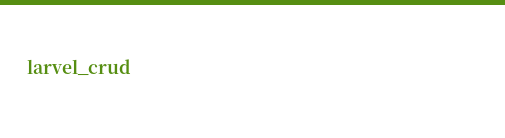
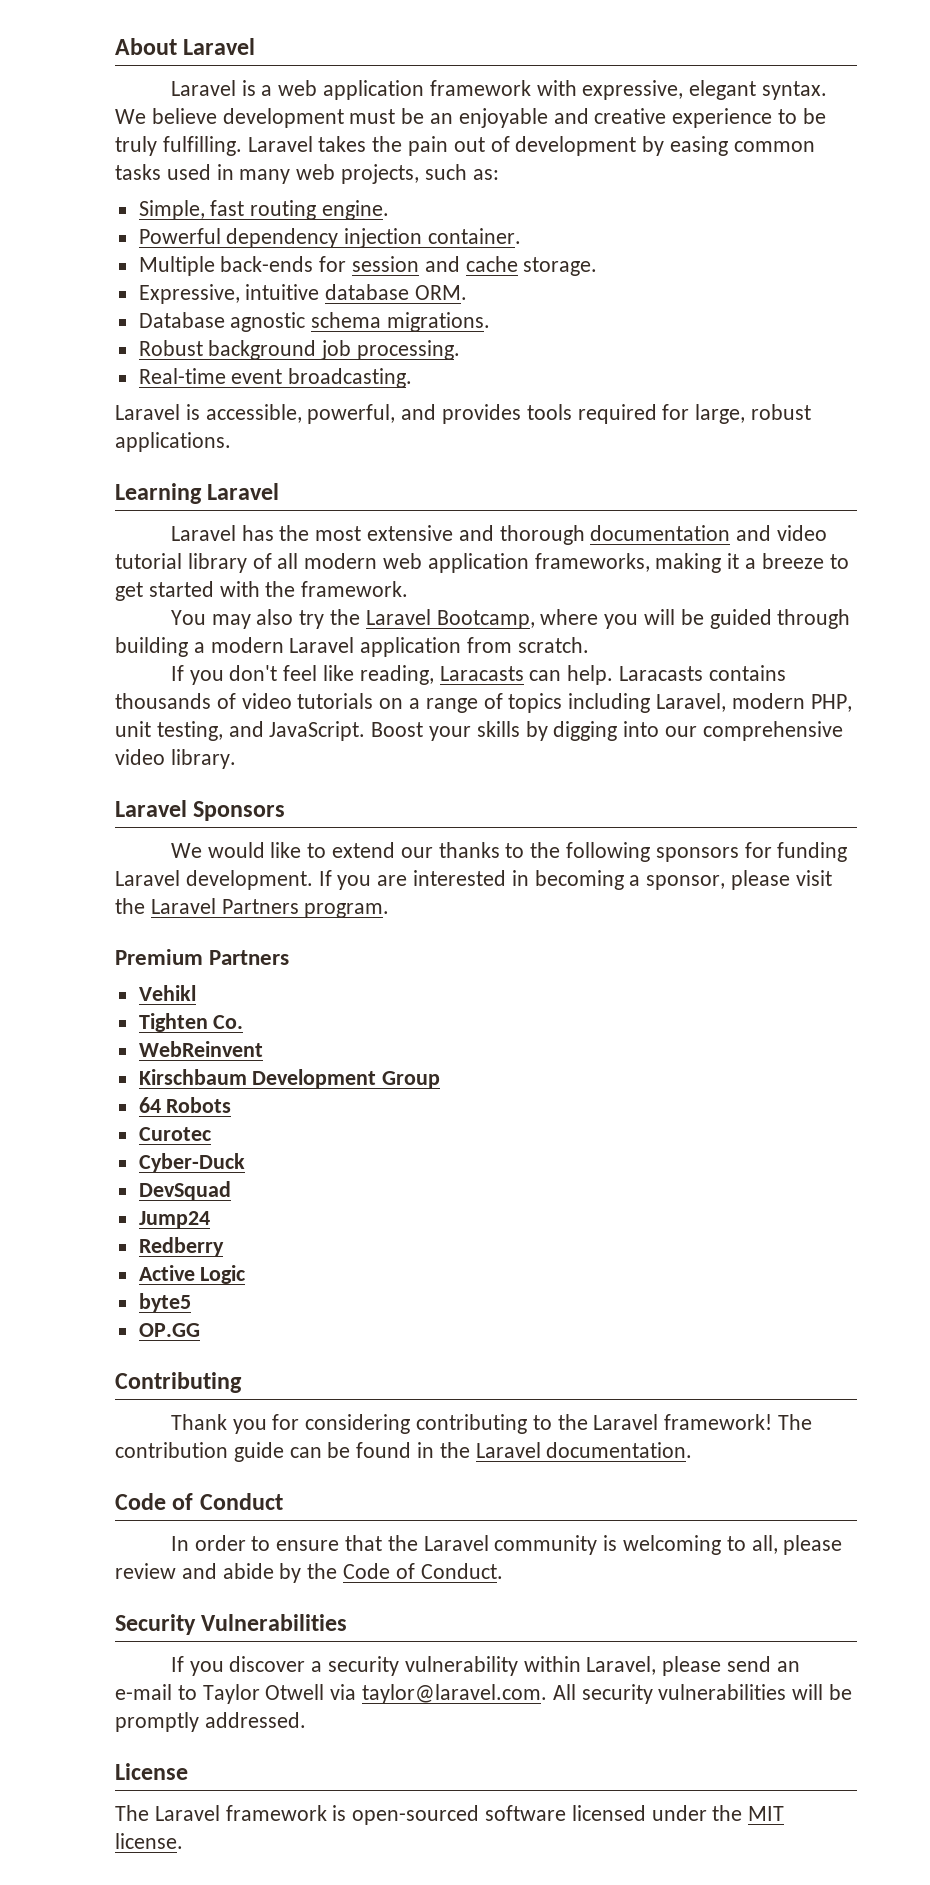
[27,59,131,76] larvel_crud -> [115,38,256,55] [170,80,827,100] [115,108,826,128] [115,136,815,156] [115,164,499,184] [138,200,390,220] [138,228,522,248] [138,256,598,276] [138,284,468,304] [138,312,491,332] [138,340,461,360] [138,368,413,388] [115,404,812,424] [115,432,231,452] [115,483,280,504] [170,525,827,545] [115,553,849,573] [115,581,409,601] [170,609,851,629] [115,637,589,657] [170,665,786,685] [115,693,852,713] [115,721,843,741] [115,749,236,769] [115,800,286,821] [170,842,848,862] [115,870,832,890] [115,898,390,918] [115,949,290,965] [138,985,196,1001] [138,1013,244,1032] [138,1041,263,1057] [138,1069,441,1088] [138,1097,232,1113] [138,1127,211,1141] [138,1153,245,1172] [138,1181,231,1200] [138,1211,210,1228] [138,1237,224,1256] [138,1265,246,1284] [138,1293,191,1312] [138,1323,200,1337] [115,1372,242,1393] [170,1414,812,1434] [115,1442,693,1462] [115,1493,283,1510] [170,1535,843,1555] [115,1563,503,1583] [115,1614,348,1635] [170,1656,800,1676] [115,1684,853,1704] [115,1712,306,1732] [115,1763,188,1780] [115,1805,785,1825] [115,1833,183,1849] About Laravel // Laravel is a web application framework with expressive, elegant syntax. We believe development must be an enjoyable and creative experience to be truly fulfilling. Laravel takes the pain out of development by easing common tasks used in many web projects, such as: // Simple, fast routing engine. // Powerful dependency injection container. // Multiple back-ends for session and cache storage. // Expressive, intuitive database ORM. // Database agnostic schema migrations. // Robust background job processing. // Real-time event broadcasting. // Laravel is accessible, powerful, and provides tools required for large, robust applications. // Learning Laravel // Laravel has the most extensive and thorough documentation and video tutorial library of all modern web application frameworks, making it a breeze to get started with the framework. // You may also try the Laravel Bootcamp, where you will be guided through building a modern Laravel application from scratch. // If you don't feel like reading, Laracasts can help. Laracasts contains thousands of video tutorials on a range of topics including Laravel, modern PHP, unit testing, and JavaScript. Boost your skills by digging into our comprehensive video library. // Laravel Sponsors // We would like to extend our thanks to the following sponsors for funding Laravel development. If you are interested in becoming a sponsor, please visit the Laravel Partners program. // Premium Partners // Vehikl // Tighten Co. // WebReinvent // Kirschbaum Development Group // 64 Robots // Curotec // Cyber-Duck // DevSquad // Jump24 // Redberry // Active Logic // byte5 // OP.GG // Contributing // Thank you for considering contributing to the Laravel framework! The contribution guide can be found in the Laravel documentation. // Code of Conduct // In order to ensure that the Laravel community is welcoming to all, please review and abide by the Code of Conduct. // Security Vulnerabilities // If you discover a security vulnerability within Laravel, please send an e-mail to Taylor Otwell via taylor@laravel.com. All security vulnerabilities will be promptly addressed. // License // The Laravel framework is open-sourced software licensed under the MIT license.

